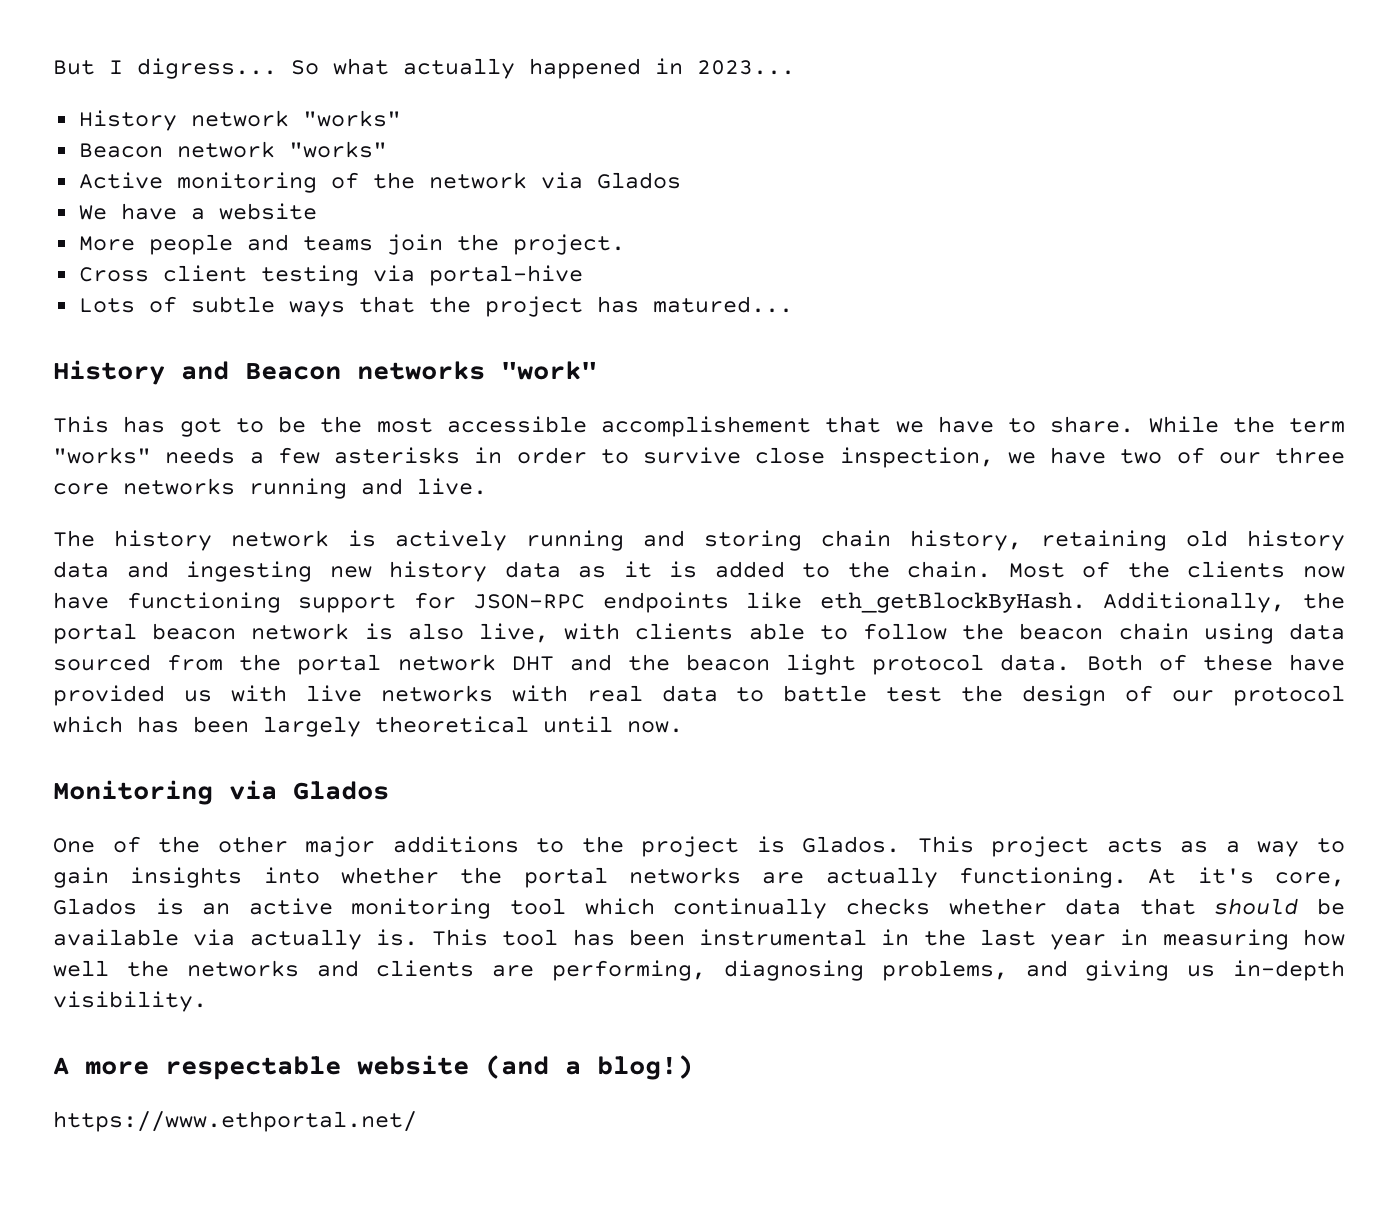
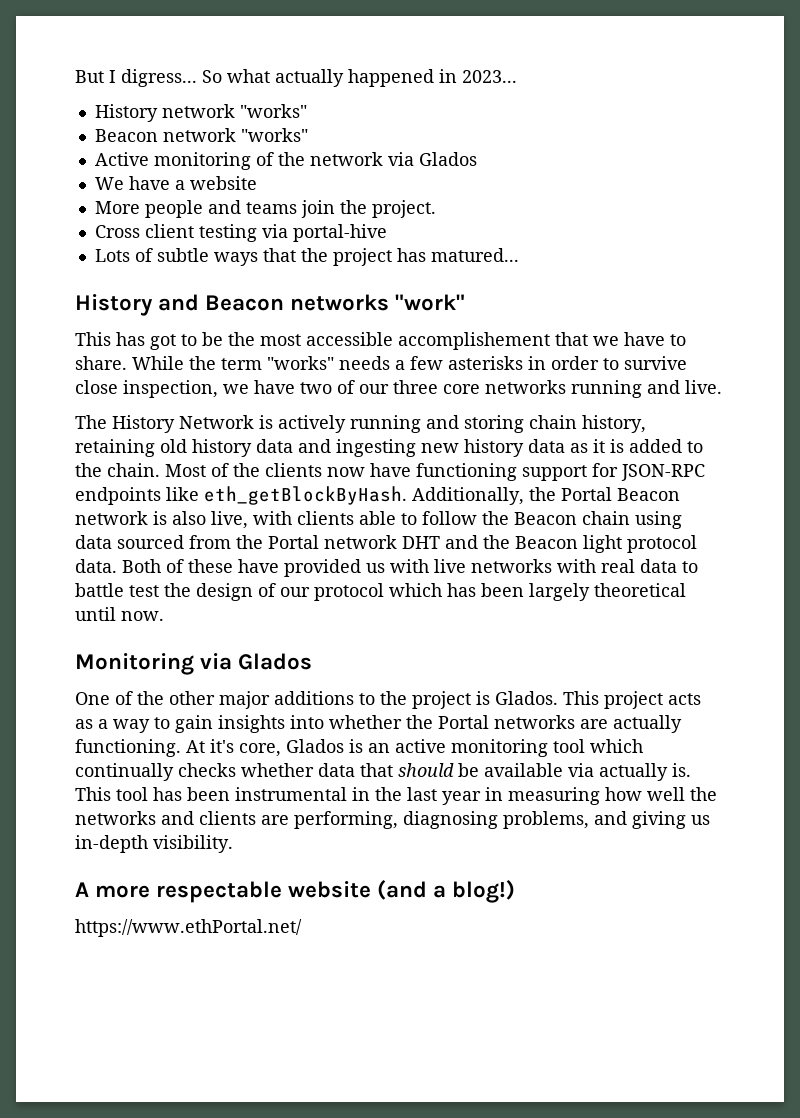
[114,530,329,551] history network -> [112,415,254,433] History Network
[53,623,237,644] portal beacon -> [561,487,680,501] Portal Beacon
[1019,623,1104,640] beacon -> [514,512,577,525] Beacon
[297,654,382,675] portal -> [268,535,319,549] Portal
[686,654,771,671] beacon -> [515,536,578,549] Beacon
[523,867,608,888] portal -> [438,715,489,729] Portal
[53,1111,417,1132] https://www.ethportal.net/ -> [75,919,302,937] https://www.ethPortal.net/

